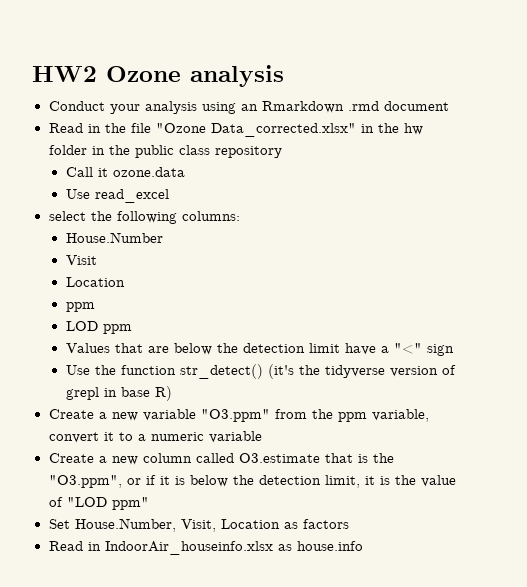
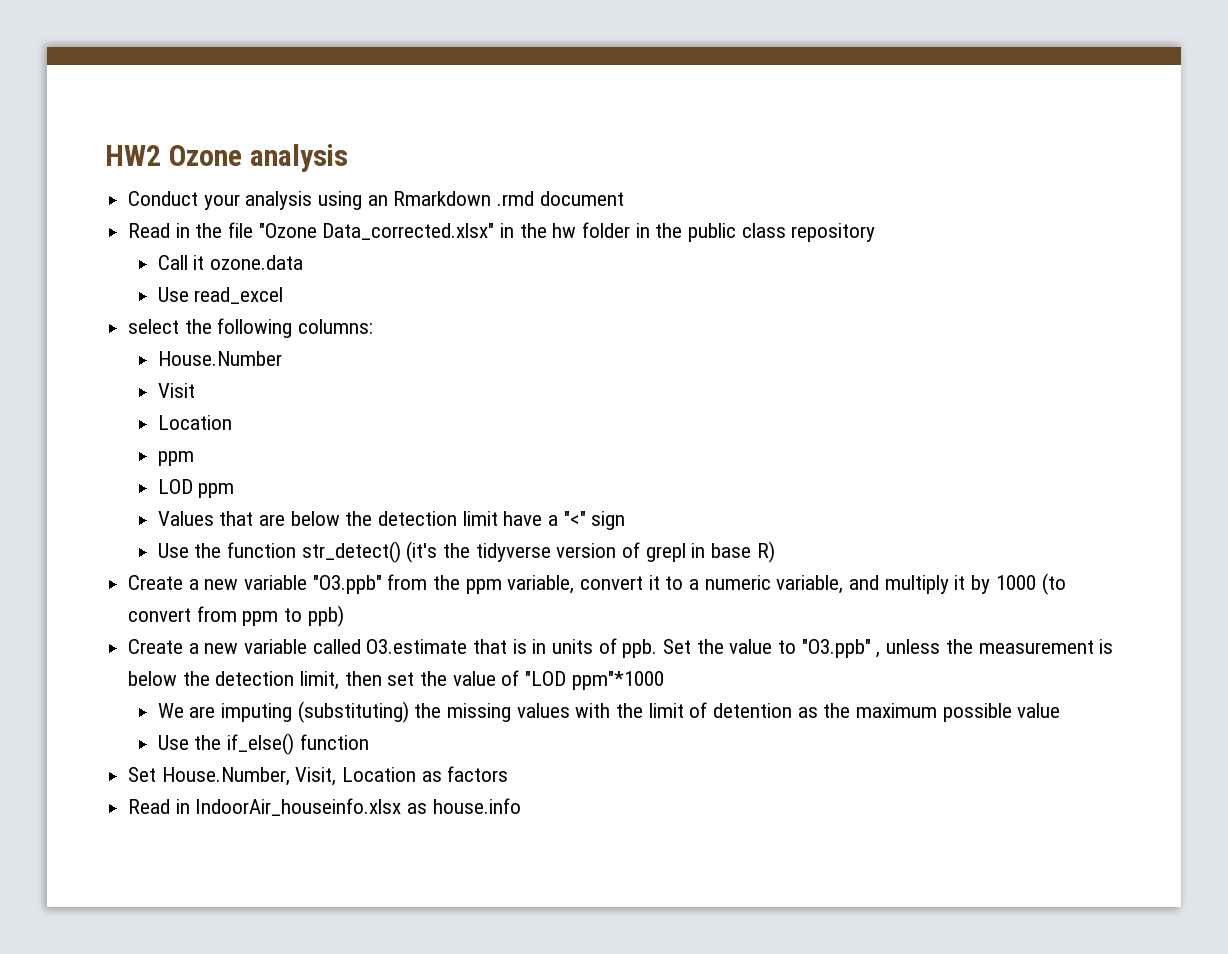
[200,409,270,422] "O3.ppm" -> [312,575,382,594] "O3.ppb"
[208,431,262,443] [48,453,192,465] variable // Create a new column -> [776,573,1066,595] [128,605,344,627] [128,639,308,654] variable, and multiply it by 1000 (to convert from ppm to ppb) // Create a new variable
[372,453,394,463] [48,475,170,488] the "O3.ppm", or if it -> [532,638,1094,658] in units of ppb. Set the value to "O3.ppb" , unless the measurement
[364,476,390,485] it is -> [344,671,415,686] then set
[111,497,149,510] ppm" -> [571,671,664,690] [157,701,1061,723] [157,733,369,755] ppm"*1000 // We are imputing (substituting) the missing values with the limit of detention as the maximum possible value // Use the if_else() function

